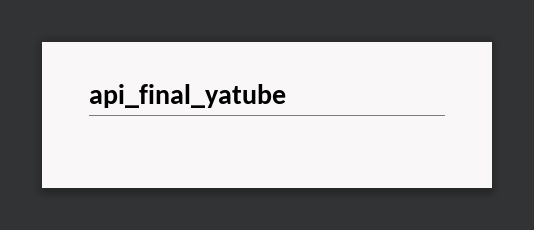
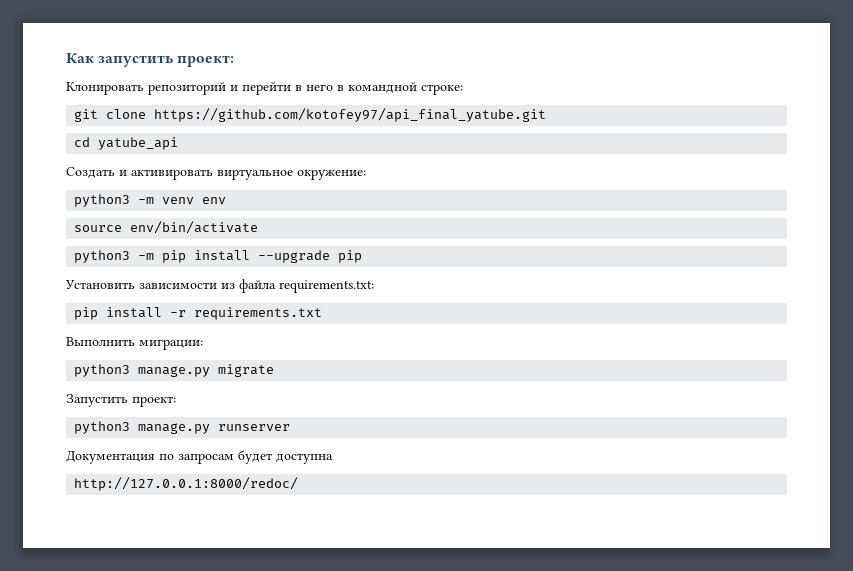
[89,84,286,108] api_final_yatube -> [66,53,235,67] [66,82,463,95] [74,108,547,122] [74,137,179,150] [66,167,366,180] [74,194,227,207] [74,221,259,234] [74,250,363,263] [65,279,374,293] [74,307,323,320] [66,337,203,350] [74,364,275,377] [66,394,176,407] [74,421,291,434] [66,450,333,464] [74,477,299,491] Как запустить проект: // Клонировать репозиторий и перейти в него в командной строке: // git clone https://github.com/kotofey97/api_final_yatube.git // cd yatube_api // Cоздать и активировать виртуальное окружение: // python3 -m venv env // source env/bin/activate // python3 -m pip install --upgrade pip // Установить зависимости из файла requirements.txt: // pip install -r requirements.txt // Выполнить миграции: // python3 manage.py migrate // Запустить проект: // python3 manage.py runserver // Документация по запросам будет доступна // http://127.0.0.1:8000/redoc/

